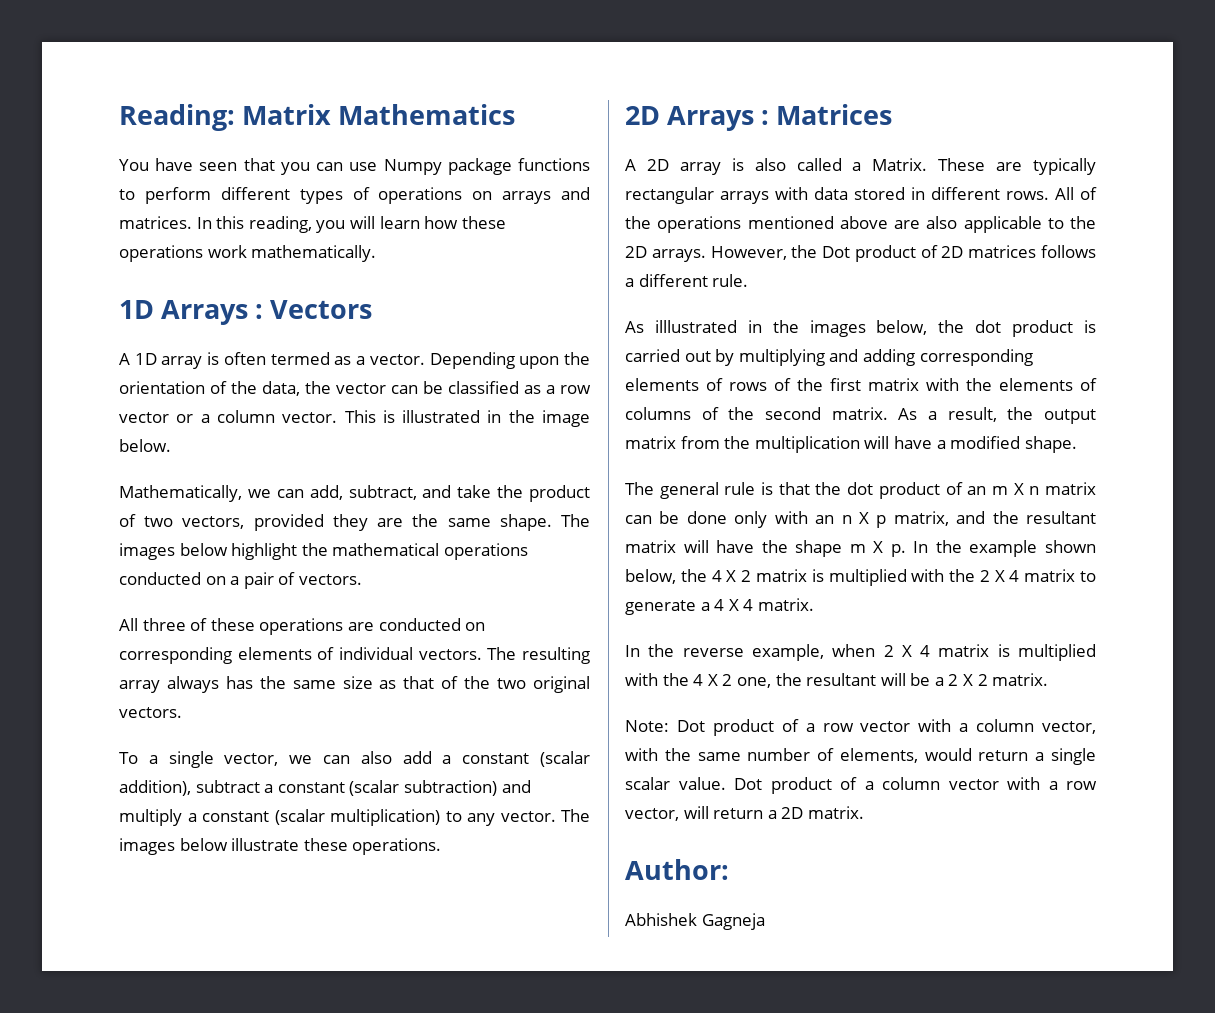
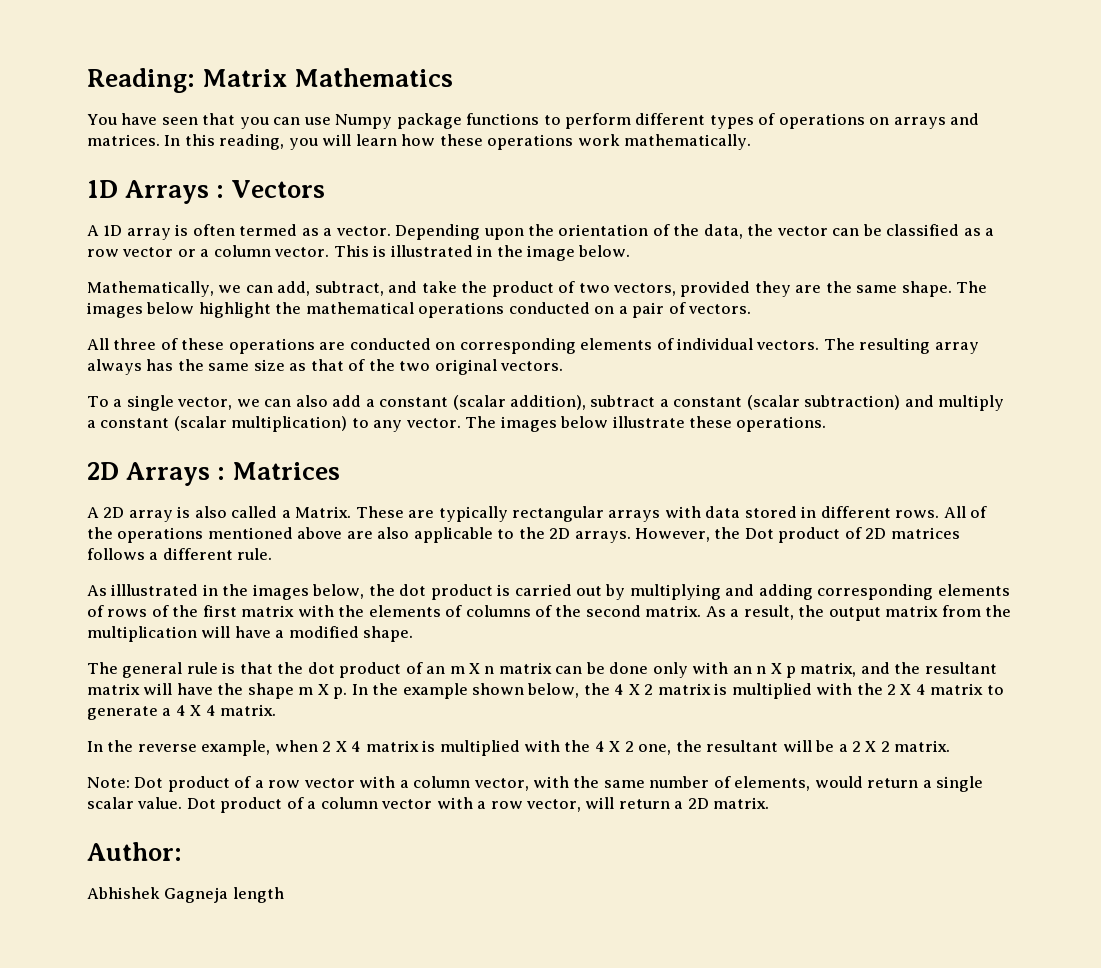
(765, 921) none -> [232,887,284,903] length

